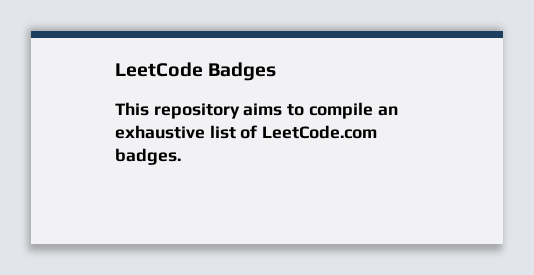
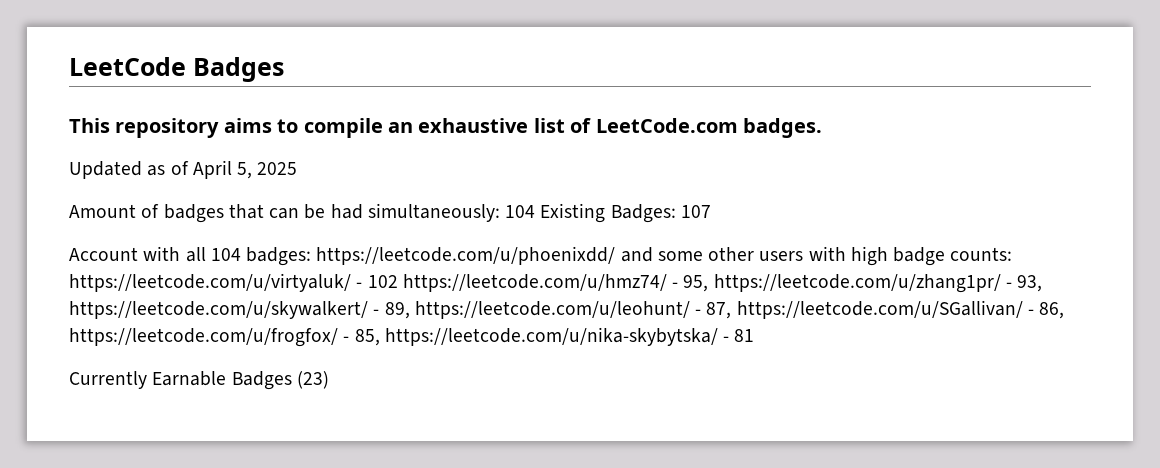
(181, 156) none -> [69,160,298,179] [69,203,711,223] [69,246,1013,266] [69,273,1043,293] [69,300,1065,319] [69,327,755,347] [69,371,329,390] // Updated as of April 5, 2025 // Amount of badges that can be had simultaneously: 104 Existing Badges: 107 // Account with all 104 badges: https://leetcode.com/u/phoenixdd/ and some other users with high badge counts: https://leetcode.com/u/virtyaluk/ - 102 https://leetcode.com/u/hmz74/ - 95, https://leetcode.com/u/zhang1pr/ - 93, https://leetcode.com/u/skywalkert/ - 89, https://leetcode.com/u/leohunt/ - 87, https://leetcode.com/u/SGallivan/ - 86, https://leetcode.com/u/frogfox/ - 85, https://leetcode.com/u/nika-skybytska/ - 81 // Currently Earnable Badges (23)

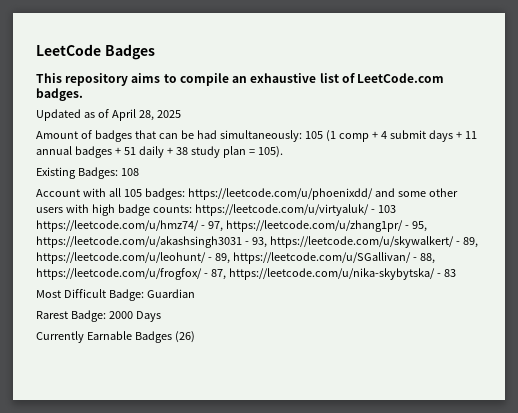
[237,162,253,179] 5, -> [138,110,154,121] 28,
[505,205,536,218] 104 -> [304,130,477,142] [36,146,283,158] 105 (1 comp + 4 submit days + 11 annual badges + 51 daily + 38 study plan = 105). //
[680,205,711,218] 107 -> [120,168,139,176] 108
[210,248,241,261] 104 -> [123,189,142,197] 105
[367,275,398,288] 102 -> [377,205,396,213] 103
[683,274,1001,293] 95, https://leetcode.com/u/zhang1pr/ -> [207,220,427,232] [36,236,242,248] 97, https://leetcode.com/u/zhang1pr/ - 95, https://leetcode.com/u/akashsingh3031
[706,302,732,319] 87, -> [214,253,230,264] 89,
[1039,302,1065,319] 86, -> [419,253,435,264] 88,
[354,329,380,346] 85, -> [210,269,226,280] 87,
[734,329,755,342] 81 -> [443,269,456,277] [36,289,195,301] [36,310,161,322] 83 // Most Difficult Badge: Guardian // Rarest Badge: 2000 Days
[296,371,329,389] (23) -> [174,331,195,343] (26)

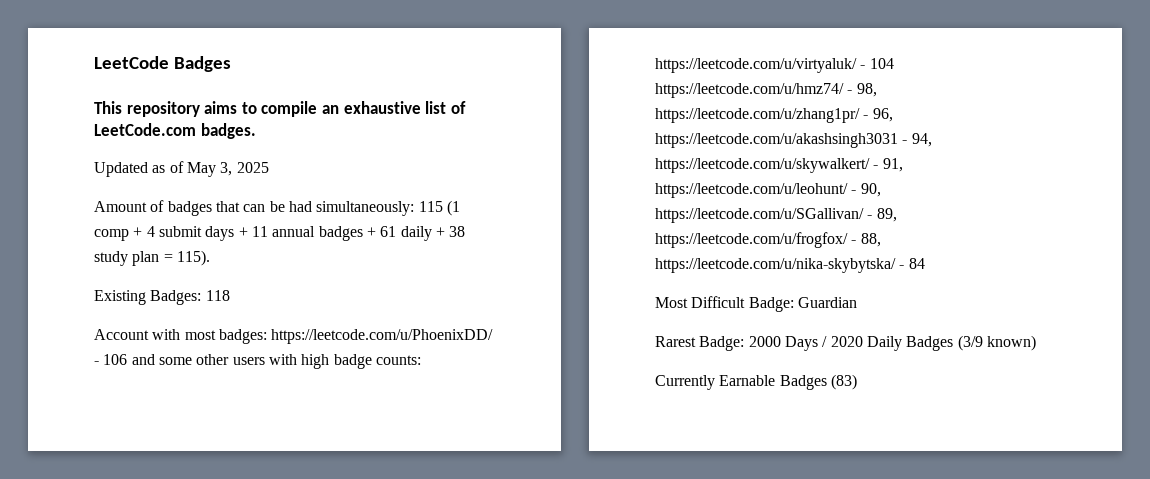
[111,109,154,121] April 28, -> [186,162,233,177] May 3,
[304,131,323,139] 105 -> [418,201,443,212] 115
[123,147,136,155] 51 -> [380,226,397,237] 61
[257,146,283,158] 105). -> [176,250,210,266] 115).
[120,168,139,176] 108 -> [205,290,230,301] 118
[108,188,373,200] all 105 badges: https://leetcode.com/u/phoenixdd/ -> [184,329,494,344] [94,354,128,365] most badges: https://leetcode.com/u/PhoenixDD/ - 106
[377,205,396,213] 103 -> [869,58,894,69] 104
[207,221,223,232] 97, -> [856,83,877,97] 98,
[411,221,427,232] 95, -> [872,108,893,122] 96,
[251,237,267,248] 93, -> [911,133,932,147] 94,
[462,237,478,248] 89, -> [882,158,903,172] 91,
[214,253,230,264] 89, -> [860,183,881,197] 90,
[419,253,435,264] 88, -> [876,208,897,222] 89,
[210,269,226,280] 87, -> [860,233,881,247] 88,
[443,269,456,277] 83 -> [908,258,925,269] 84
(161, 316) none -> [822,335,1036,351] / 2020 Daily Badges (3/9 known)
[174,331,195,343] (26) -> [830,374,857,390] (83)

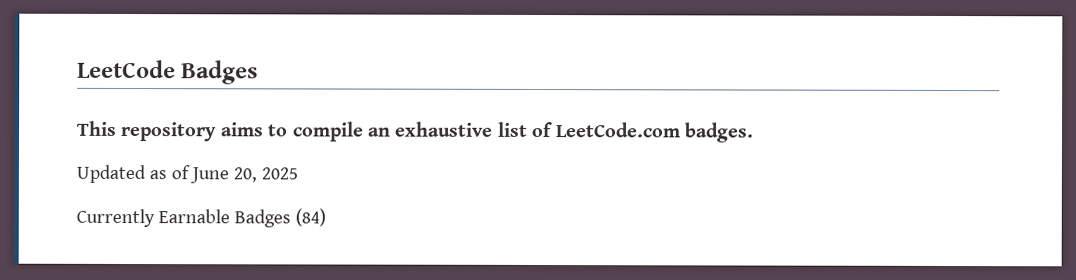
[186,162,233,177] May 3, -> [189,167,257,184] June 20,
[94,200,460,216] [94,226,466,241] [94,250,210,266] [94,290,230,305] [94,329,494,344] [94,354,421,369] [655,58,894,73] [655,83,877,98] [655,108,893,123] [655,133,932,148] [655,158,903,173] [655,183,881,198] [655,208,897,223] [655,232,881,248] [655,258,925,273] [655,296,857,312] [655,335,1036,351] // Amount of badges that can be had simultaneously: 115 (1 comp + 4 submit days + 11 annual badges + 61 daily + 38 study plan = 115). // Existing Badges: 118 // Account with most badges: https://leetcode.com/u/PhoenixDD/ - 106 and some other users with high badge counts: https://leetcode.com/u/virtyaluk/ - 104 https://leetcode.com/u/hmz74/ - 98, https://leetcode.com/u/zhang1pr/ - 96, https://leetcode.com/u/akashsingh3031 - 94, https://leetcode.com/u/skywalkert/ - 91, https://leetcode.com/u/leohunt/ - 90, https://leetcode.com/u/SGallivan/ - 89, https://leetcode.com/u/frogfox/ - 88, https://leetcode.com/u/nika-skybytska/ - 84 // Most Difficult Badge: Guardian // Rarest Badge: 2000 Days / 2020 Daily Badges (3/9 known) -> (298, 173) none
[830,374,857,390] (83) -> [294,208,326,227] (84)

